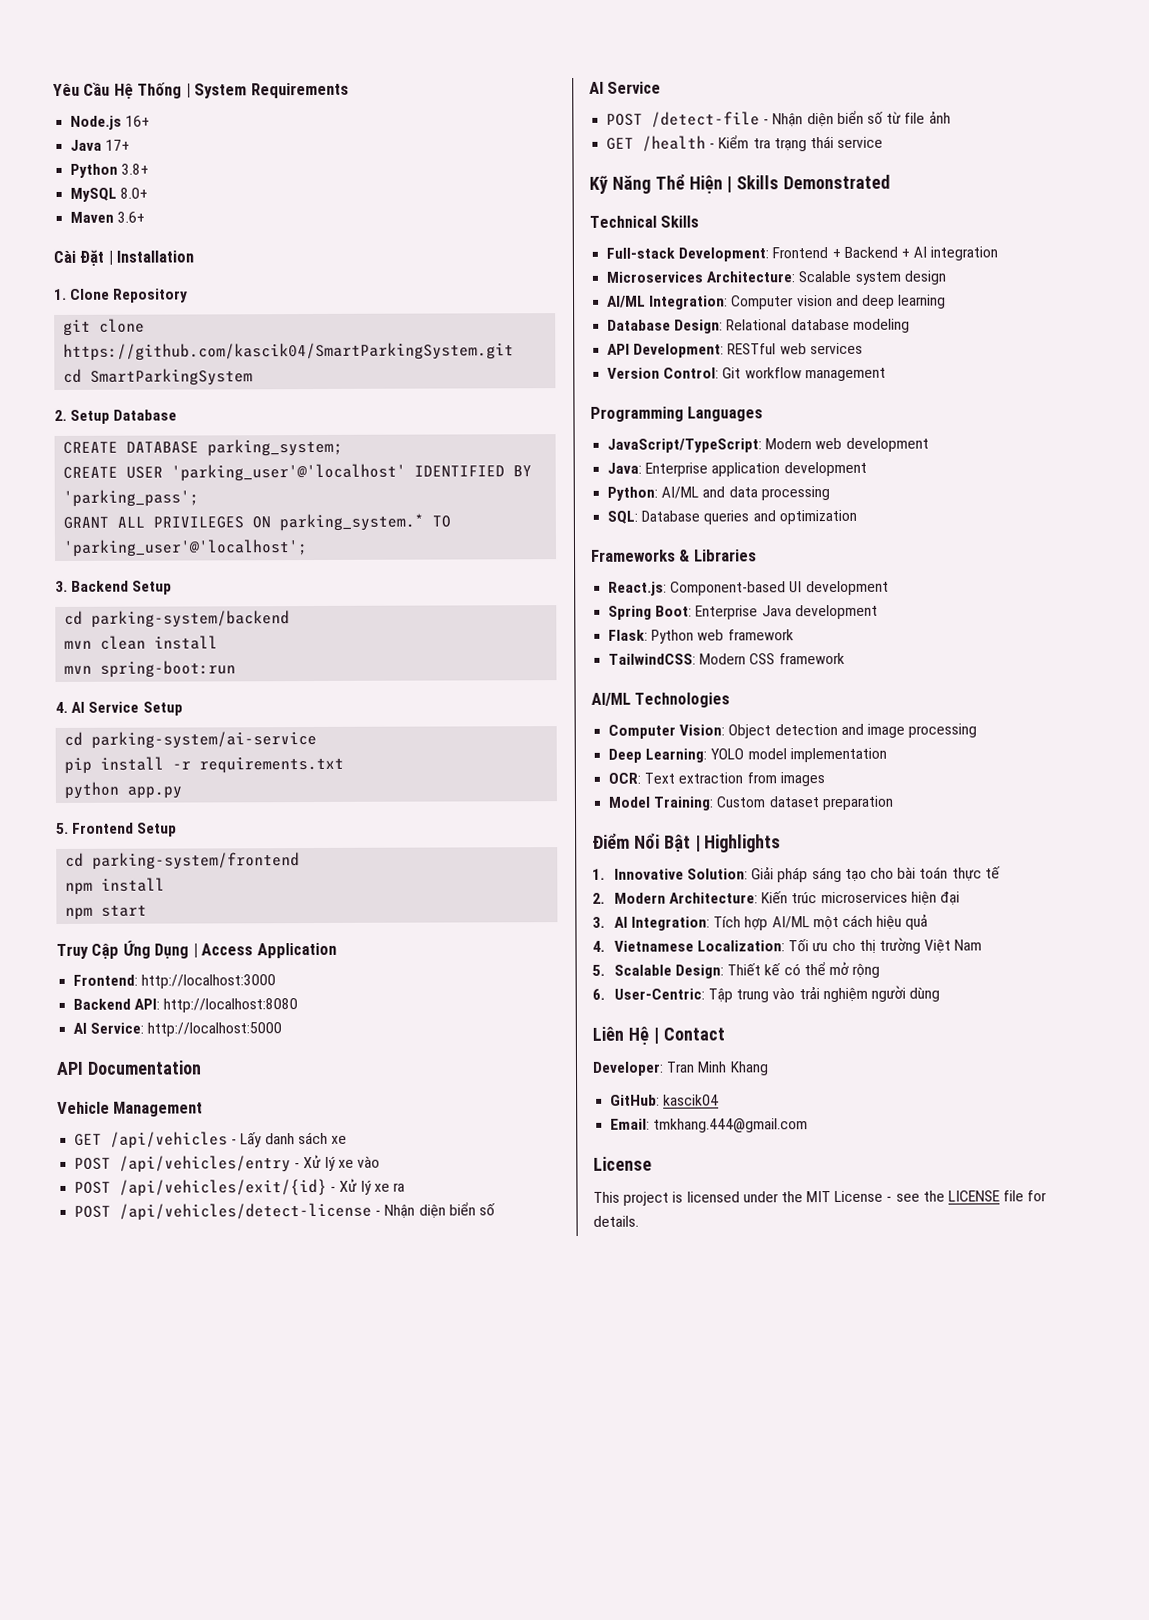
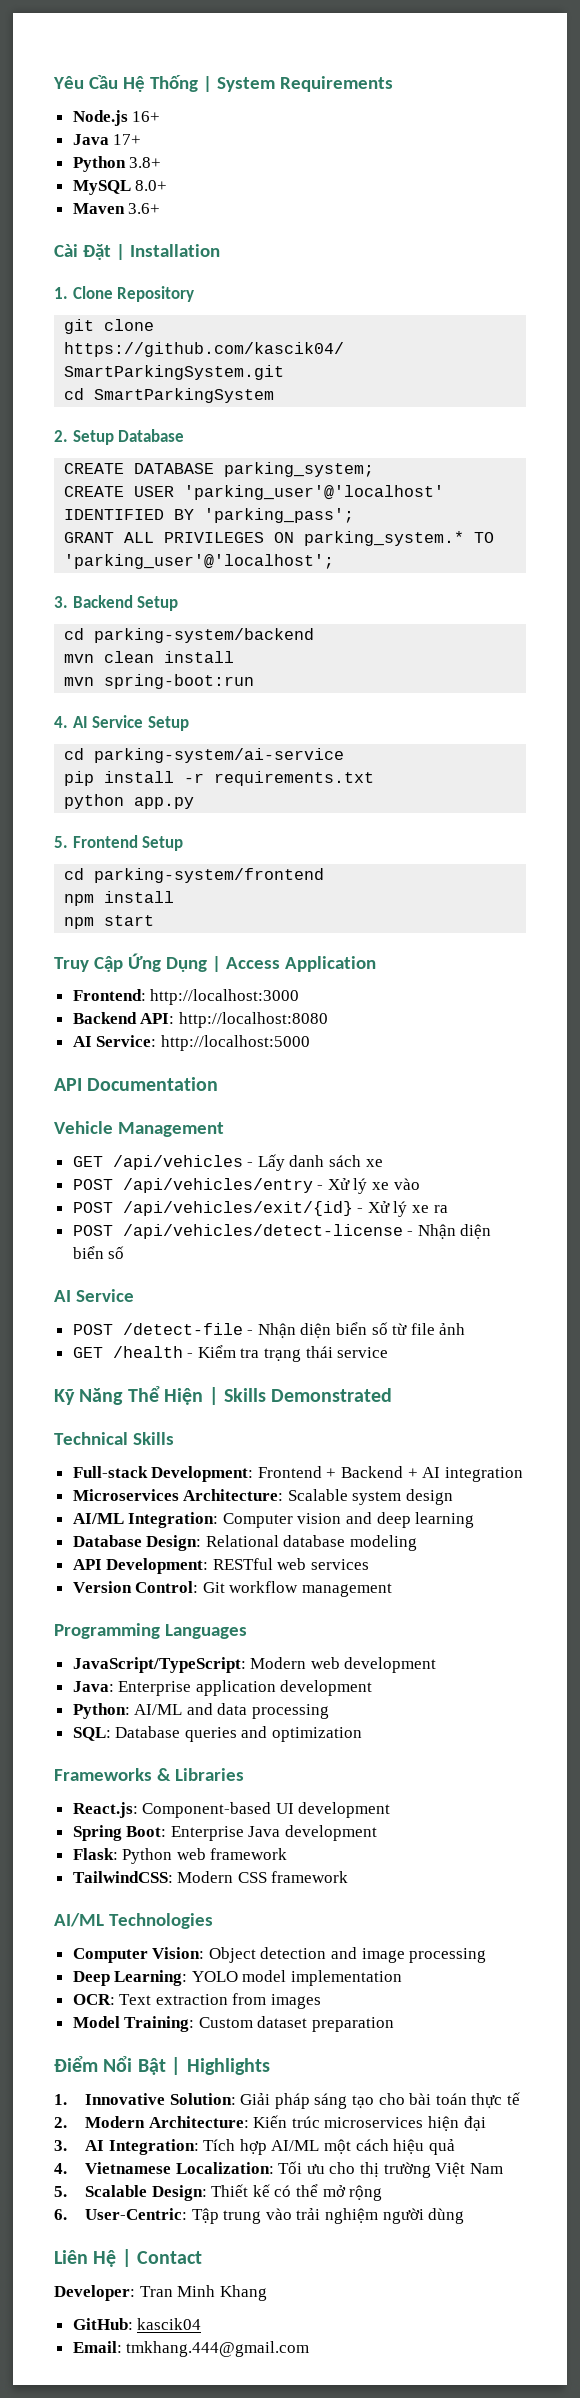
[593,1156,652,1171] [593,1190,1048,1206] [593,1215,639,1227] // License // This project is licensed under the MIT License - see the LICENSE file for details. -> (310, 2349) none

